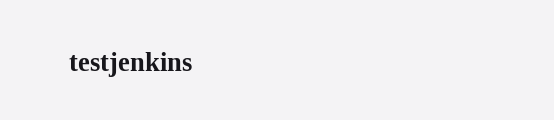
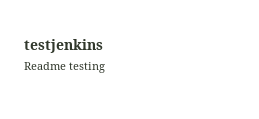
(192, 64) none -> [24,62,105,73] // Readme testing

